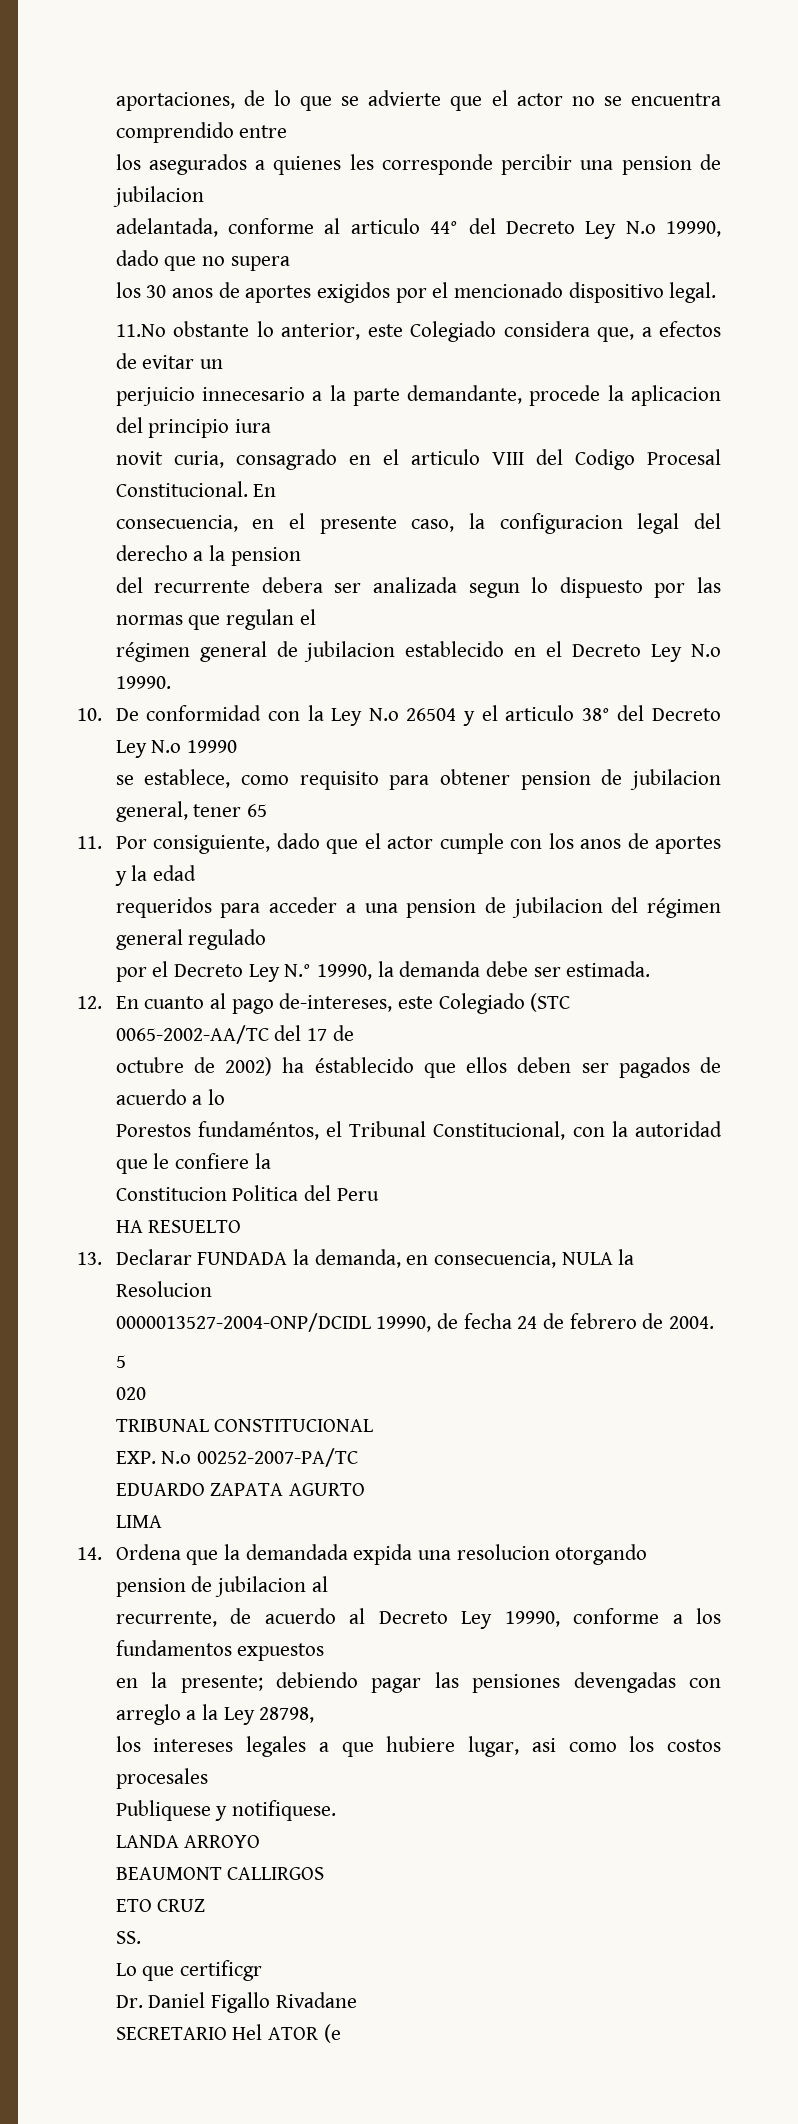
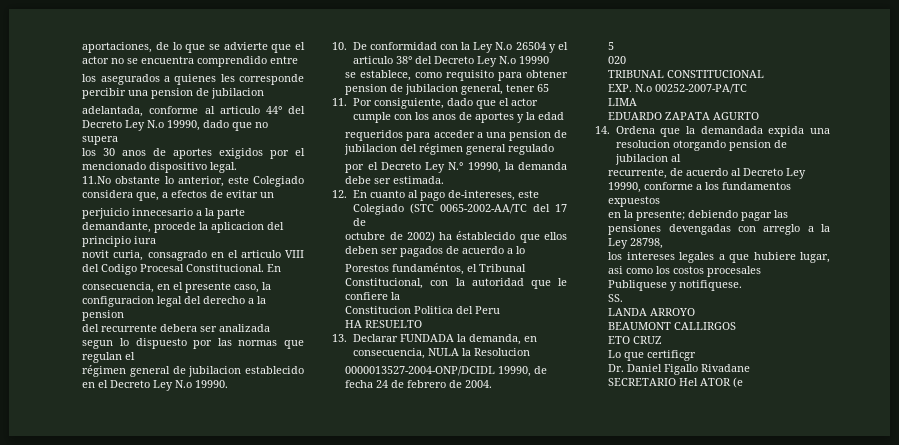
(359, 1457) none -> [608,98,638,106] // LIMA
[115,1515,162,1528] // LIMA -> (760, 116) none
(337, 1810) none -> [608,294,624,302] // SS.
[115,1931,141,1944] // SS. -> (663, 340) none

